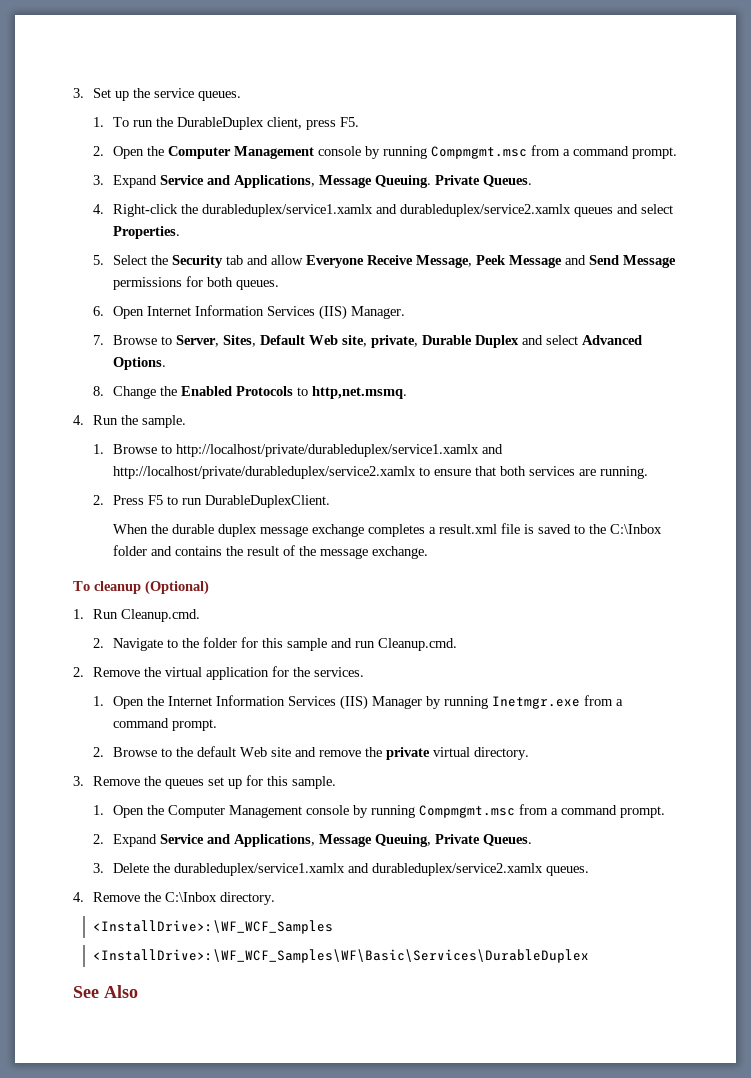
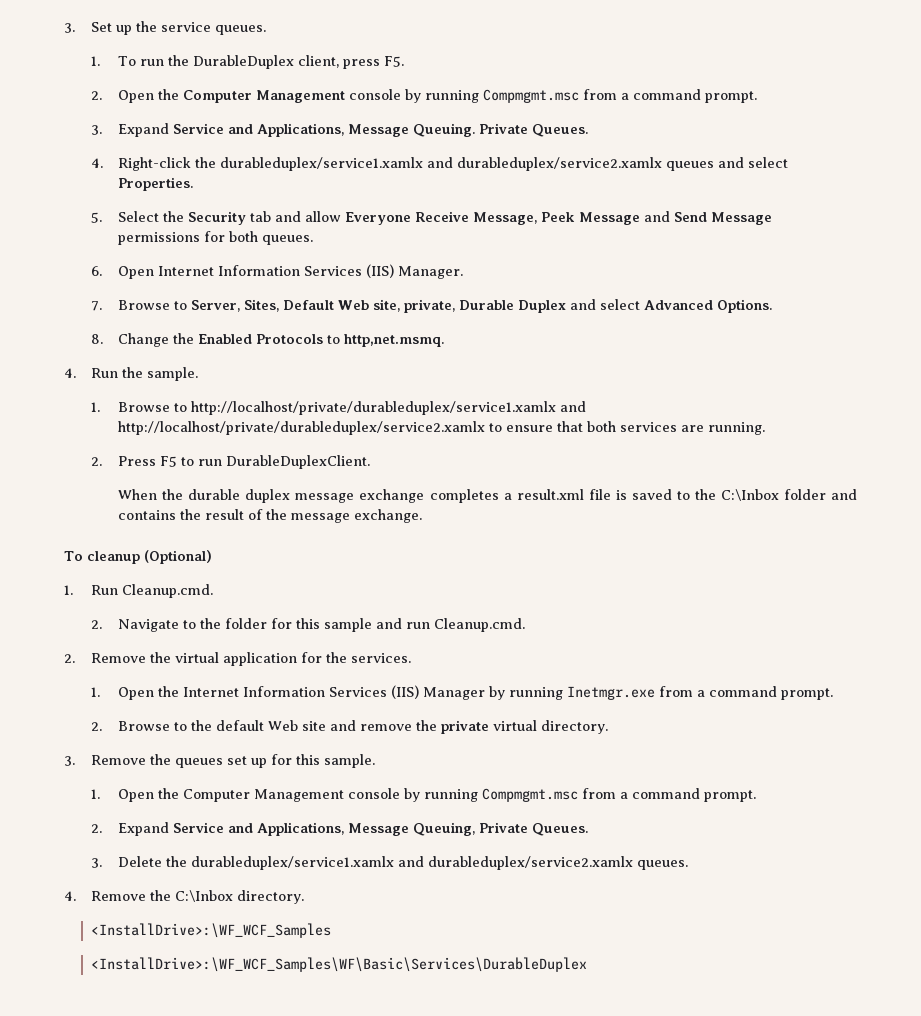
[73,985,138,998] // See Also -> (588, 964) none

